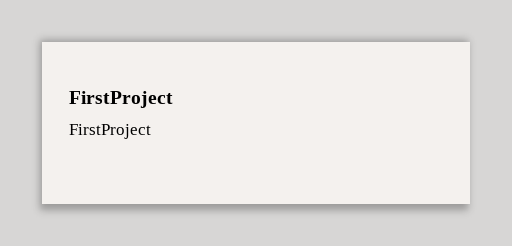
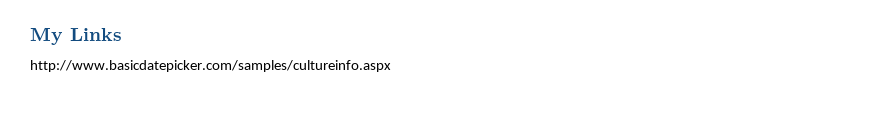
[69,91,173,108] [69,124,151,139] FirstProject // FirstProject -> [30,27,122,45] [30,60,391,72] My Links // http://www.basicdatepicker.com/samples/cultureinfo.aspx

